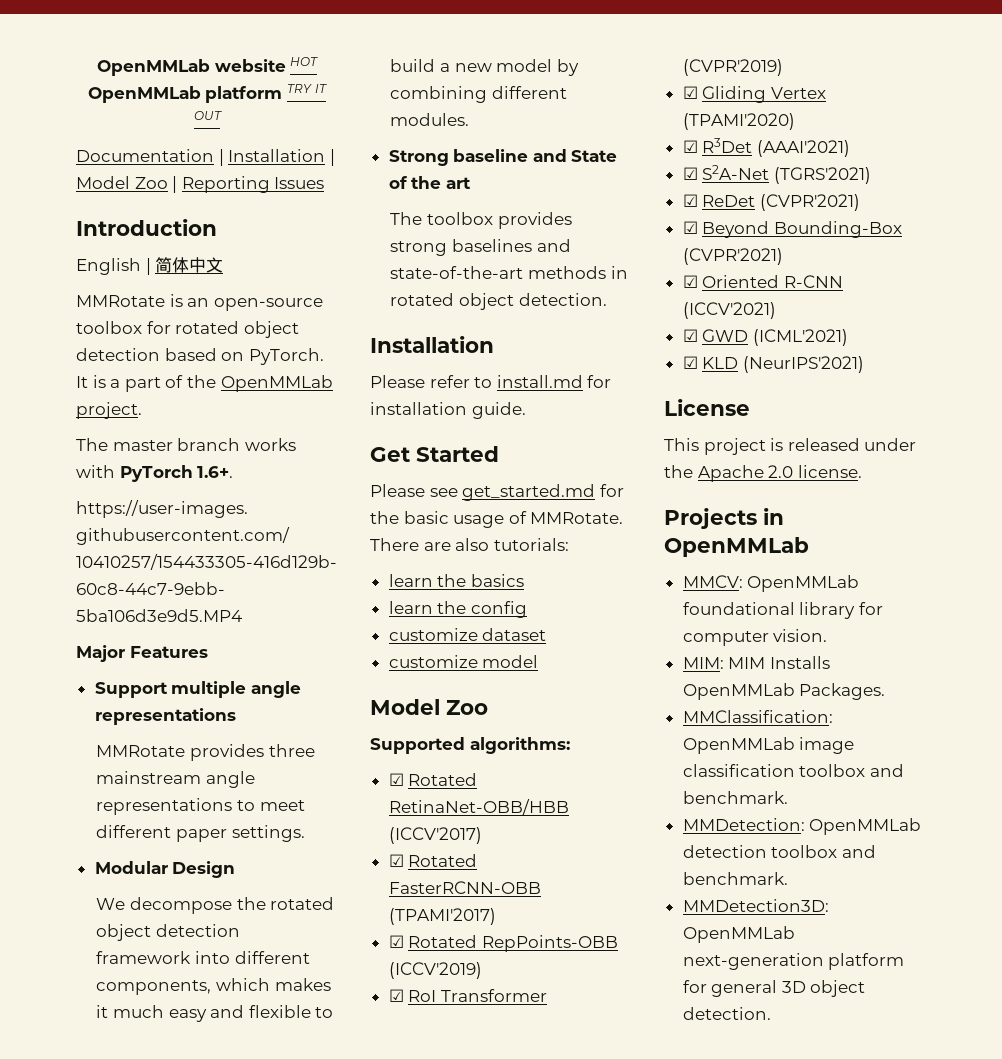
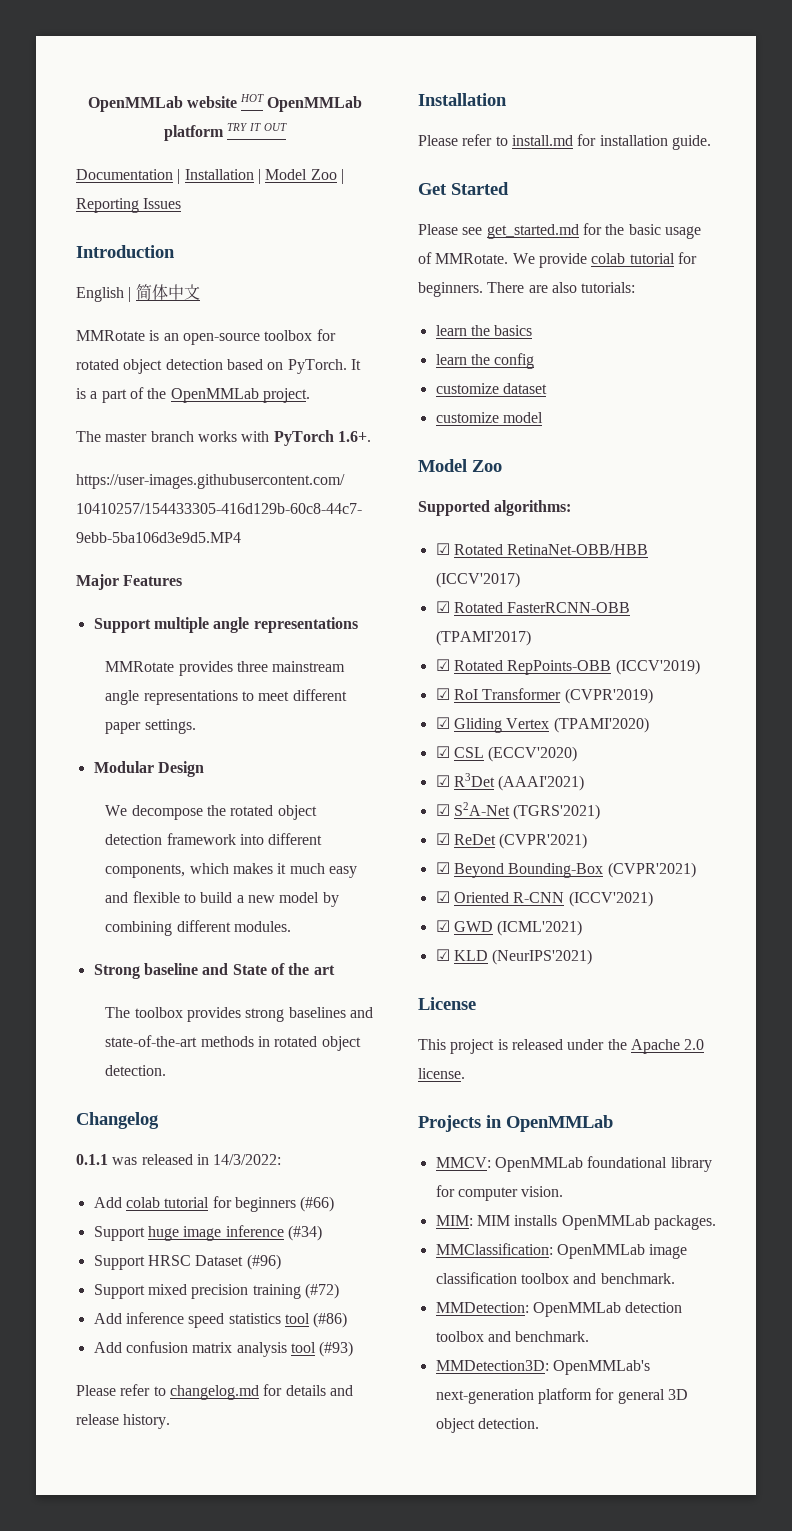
(607, 299) none -> [76,1112,159,1129] [76,1154,282,1165] [93,1196,335,1212] [93,1225,322,1241] [93,1254,281,1270] [93,1283,339,1299] [93,1312,348,1328] [93,1341,354,1357] [76,1384,353,1400] [76,1414,171,1429] // Changelog // 0.1.1 was released in 14/3/2022: // Add colab tutorial for beginners (#66) // Support huge image inference (#34) // Support HRSC Dataset (#96) // Support mixed precision training (#72) // Add inference speed statistics tool (#86) // Add confusion matrix analysis tool (#93) // Please refer to changelog.md for details and release history.
(624, 518) none -> [512,252,697,268] [418,282,483,297] We provide colab tutorial for beginners.
(795, 121) none -> [435,746,578,762] // ☑ CSL (ECCV'2020)
[769,656,830,669] [682,683,886,700] Installs OpenMMLab Packages. -> [514,1215,716,1230] installs OpenMMLab packages.
[682,926,795,943] OpenMMLab -> [552,1360,650,1375] OpenMMLab's

